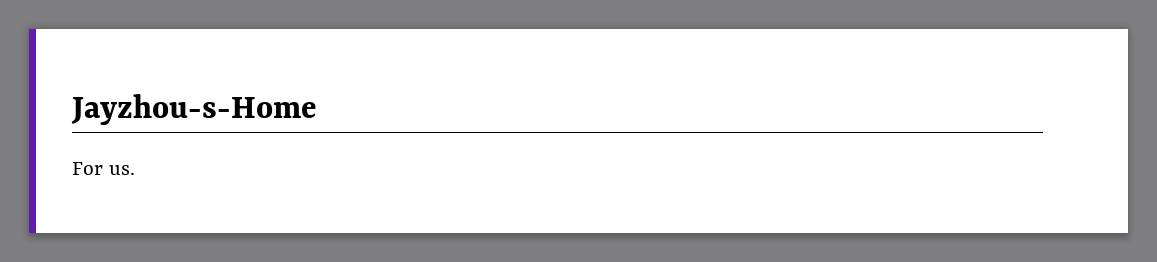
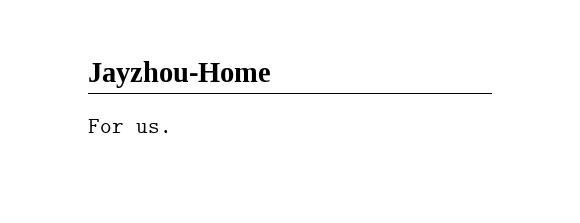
[71,94,317,125] Jayzhou-s-Home -> [88,61,271,88] Jayzhou-Home

